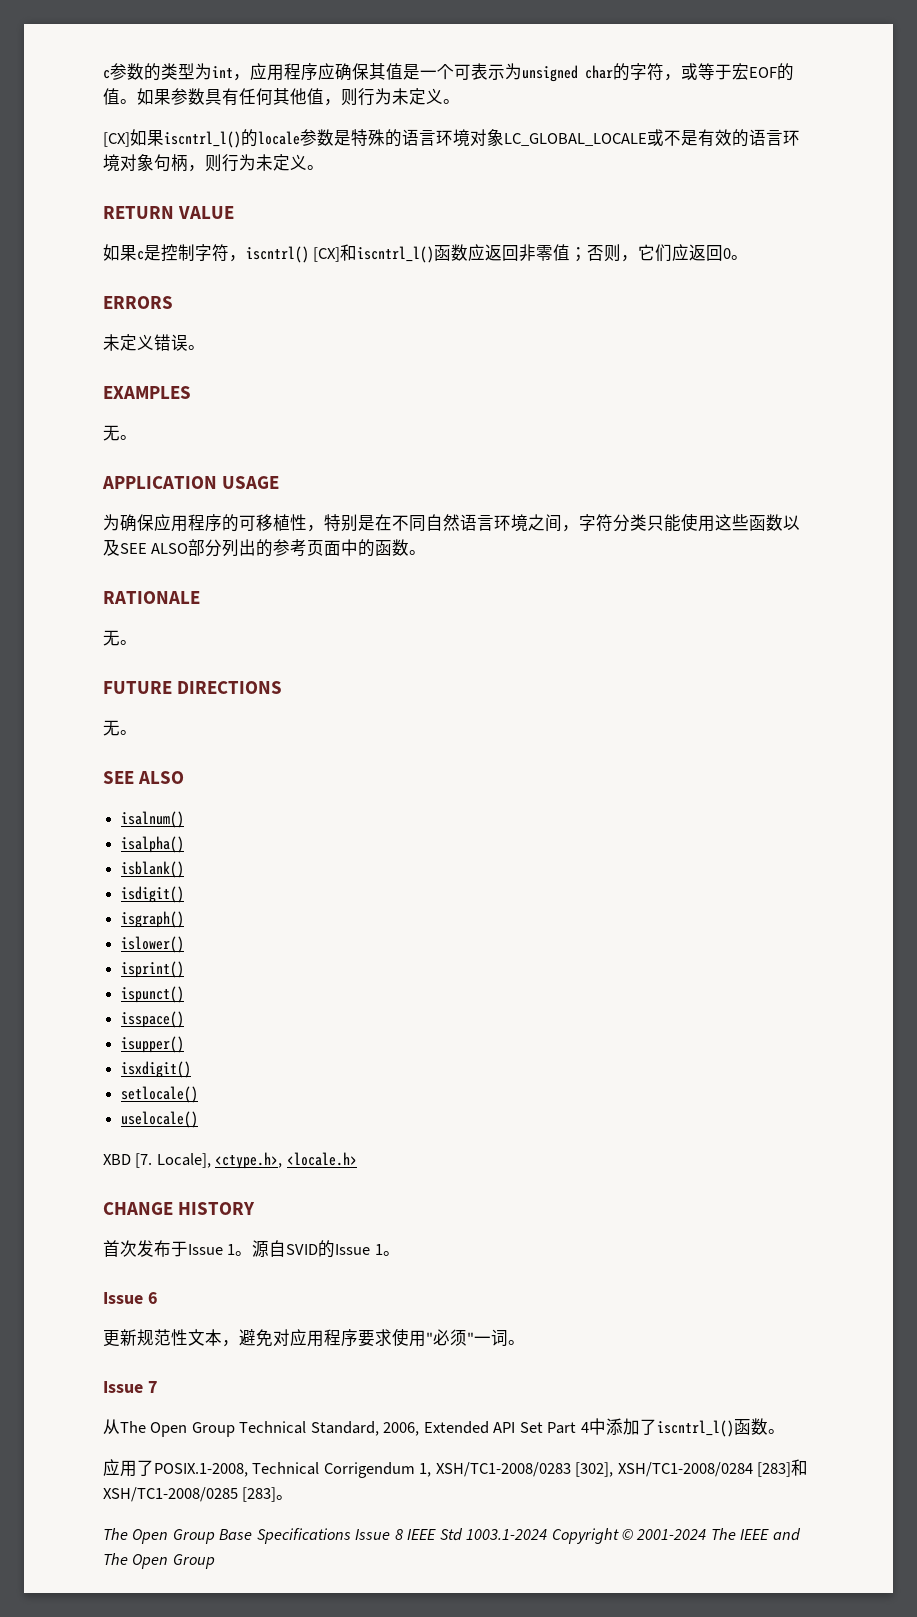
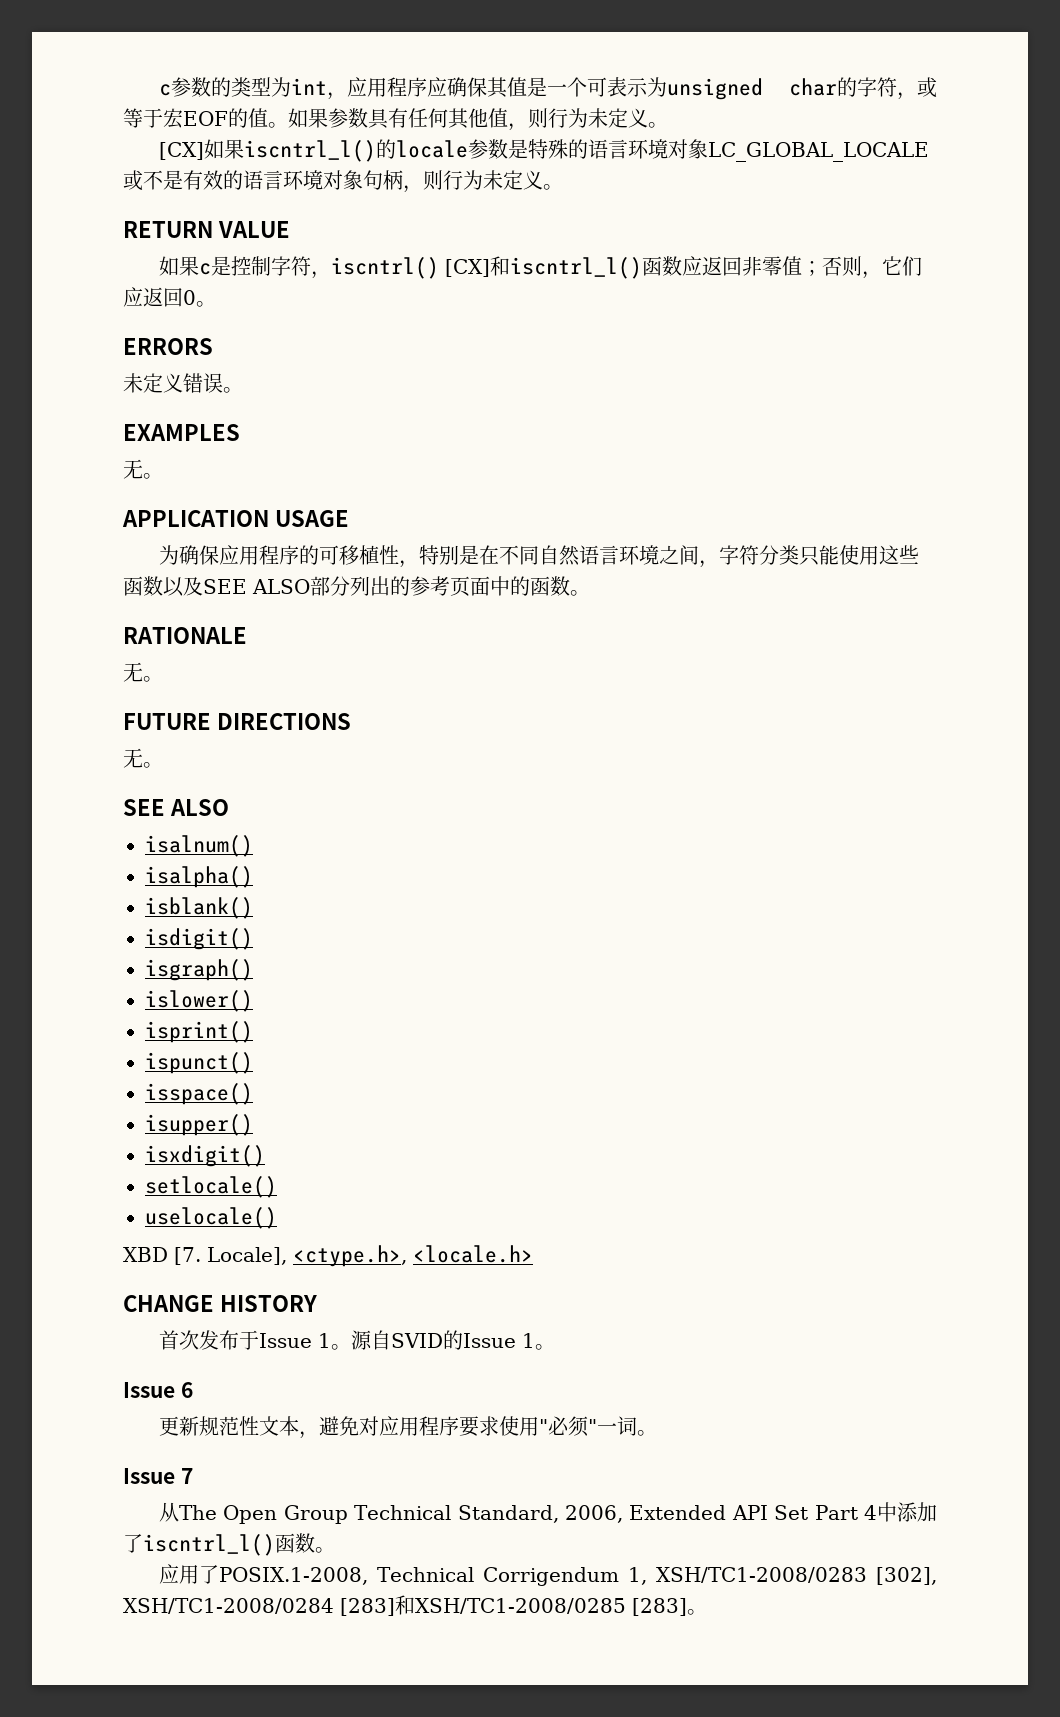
[103,1528,801,1544] [103,1553,215,1569] // The Open Group Base Specifications Issue 8 IEEE Std 1003.1-2024 Copyright © 2001-2024 The IEEE and The Open Group -> (707, 1612) none

